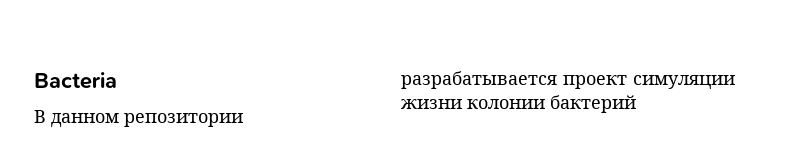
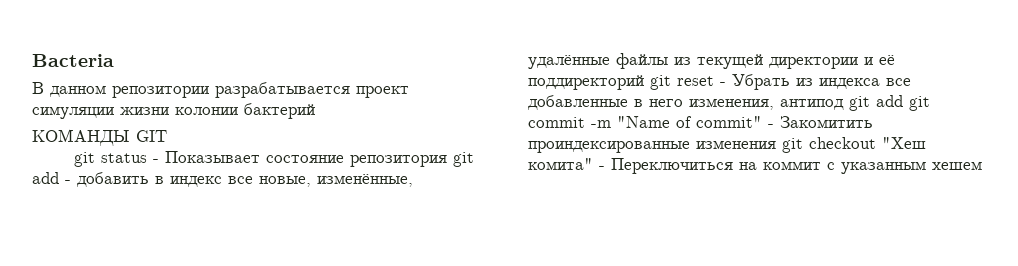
(636, 104) none -> [32,129,167,146] [74,151,475,167] [32,172,413,187] [528,53,895,69] [528,74,911,90] [528,95,930,111] [528,116,873,128] [528,137,926,153] [528,158,982,174] // КОМАНДЫ GIT // git status - Показывает состояние репозитория git add - добавить в индекс все новые, изменённые, удалённые файлы из текущей директории и её поддиректорий git reset - Убрать из индекса все добавленные в него изменения, антипод git add git commit -m "Name of commit" - Закомитить проиндексированные изменения git checkout "Хеш комита" - Переключиться на коммит с указанным хешем

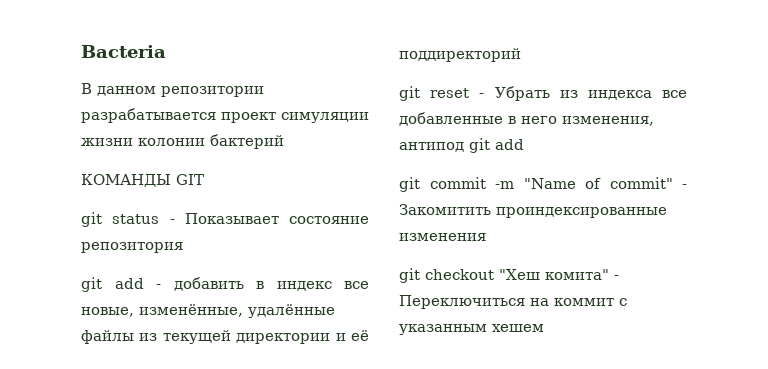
(448, 161) none -> (183, 247) //
(644, 82) none -> (521, 55) //
(903, 101) none -> (524, 144) //
(776, 144) none -> (486, 237) //

